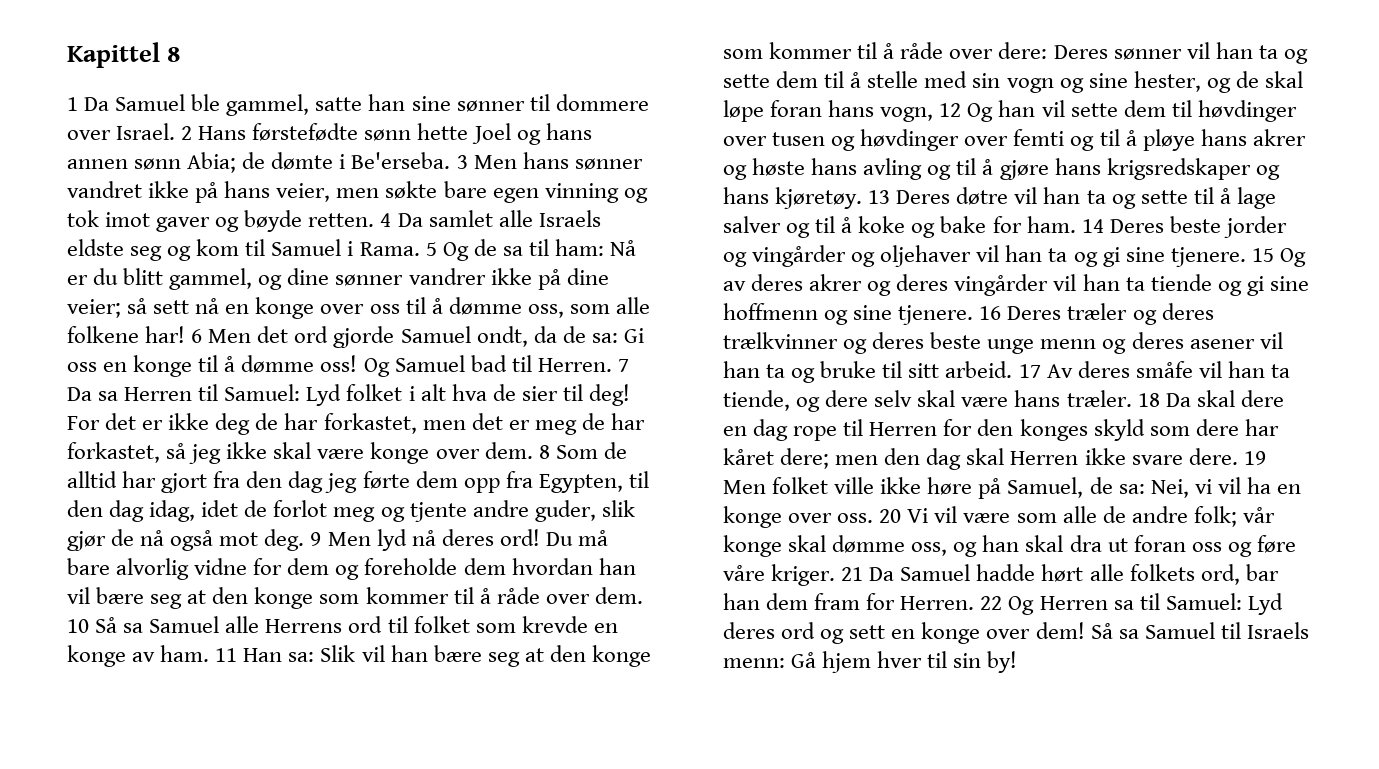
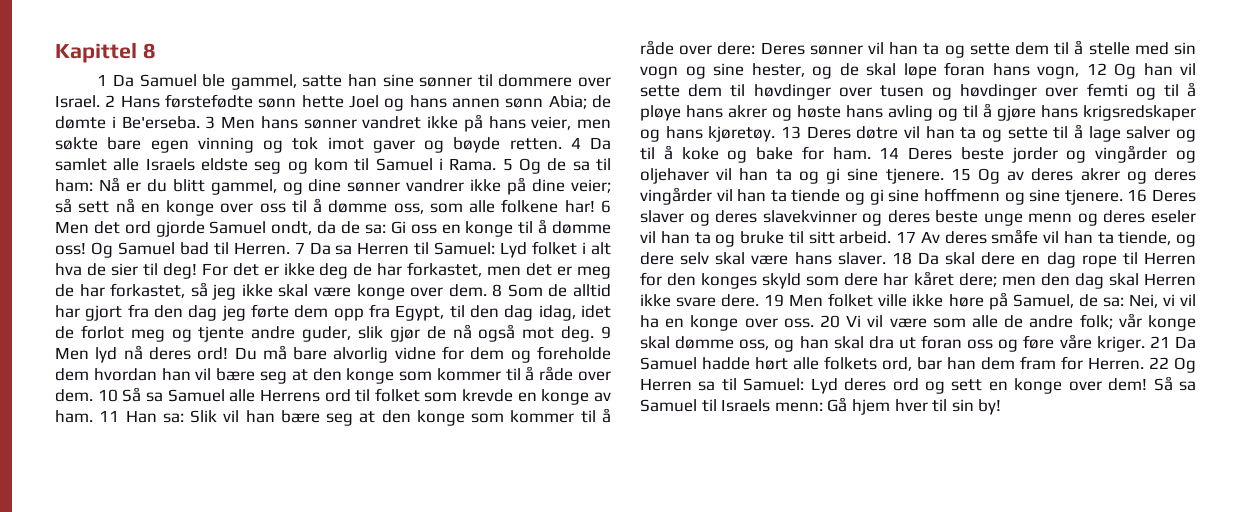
[538,474,623,493] Egypten, -> [395,305,445,321] Egypt,
[1067,303,1214,325] [723,332,838,349] træler og deres trælkvinner -> [640,210,857,226] slaver og deres slavekvinner
[1189,339,1255,349] asener -> [1151,210,1196,223] eseler
[1066,390,1132,407] træler. -> [837,252,886,265] slaver.

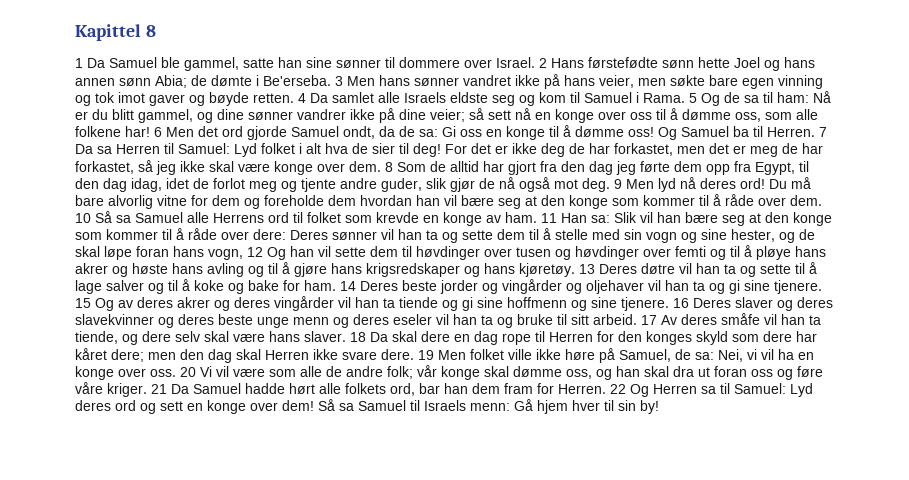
[179,242,209,255] bad -> [733,126,749,137] ba
[394,347,436,360] vidne -> [157,195,187,206] vitne

